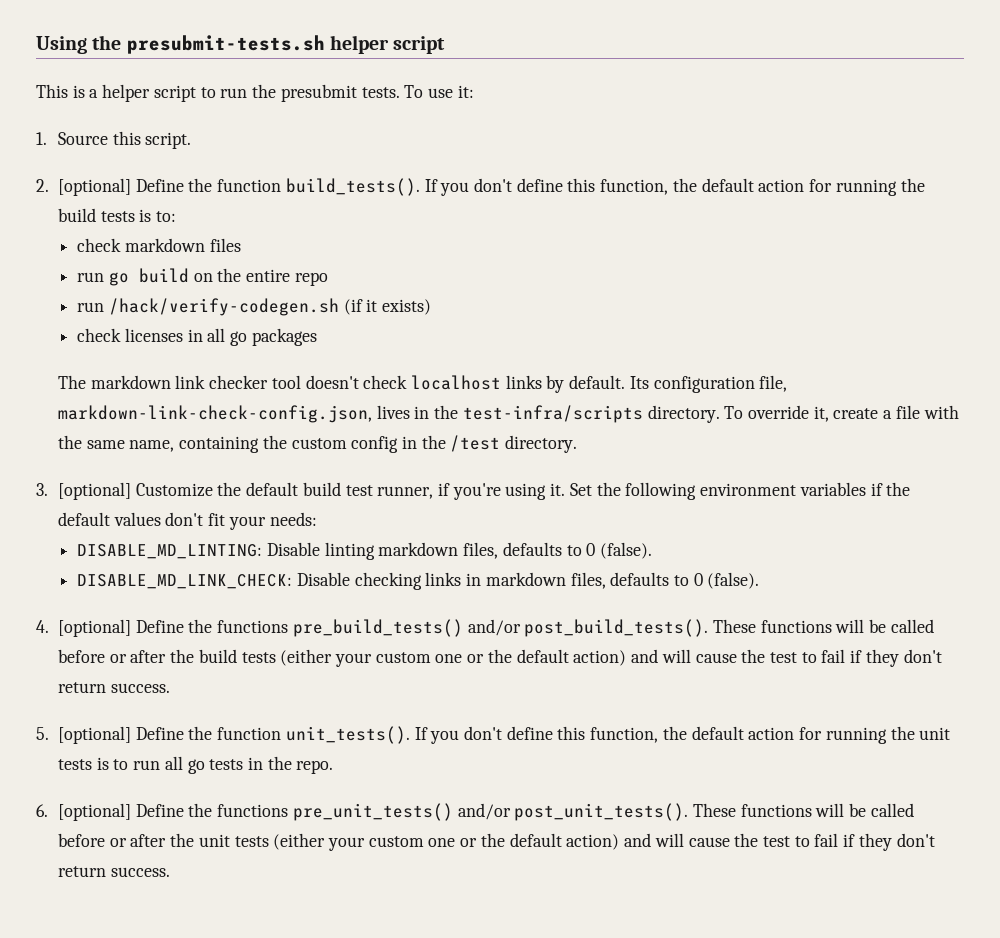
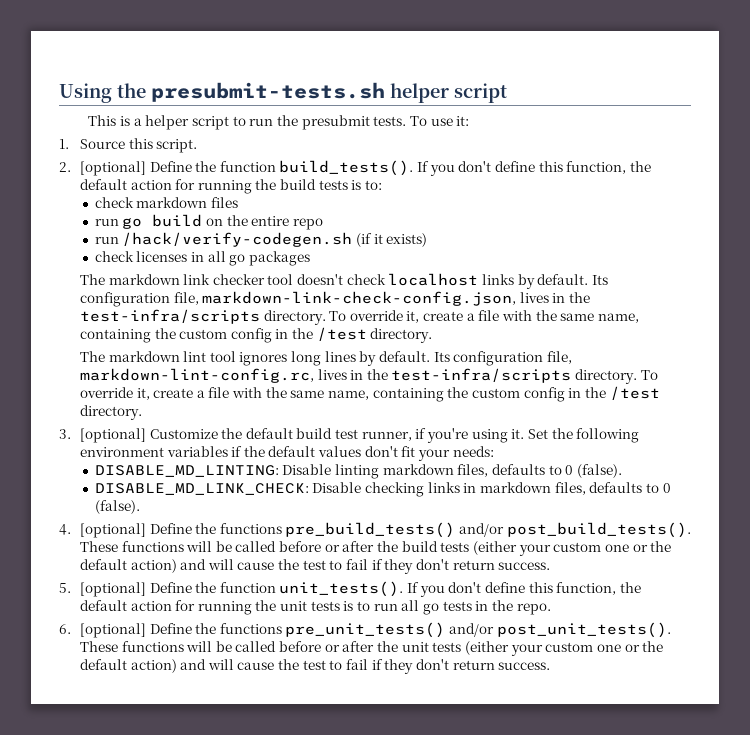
(578, 444) none -> [79,351,572,366] [79,368,658,384] [79,386,660,402] [79,405,142,420] // The markdown lint tool ignores long lines by default. Its configuration file, markdown-lint-config.rc, lives in the test-infra/scripts directory. To override it, create a file with the same name, containing the custom config in the /test directory.

